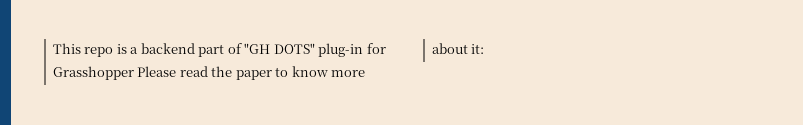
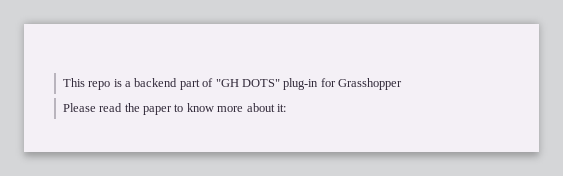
(134, 73) none -> (403, 84) //

